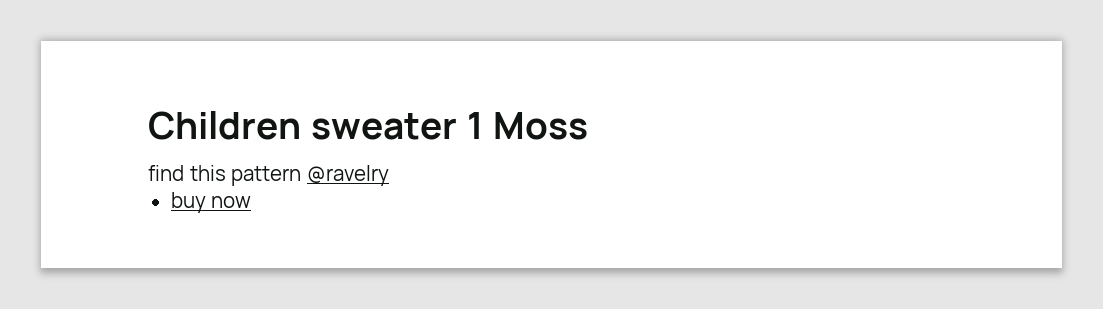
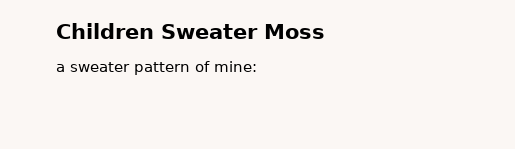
[310,112,483,140] sweater 1 -> [161,24,258,39] Sweater
[148,165,389,186] [170,192,252,213] find this pattern @ravelry // buy now -> [56,61,257,75] a sweater pattern of mine:

